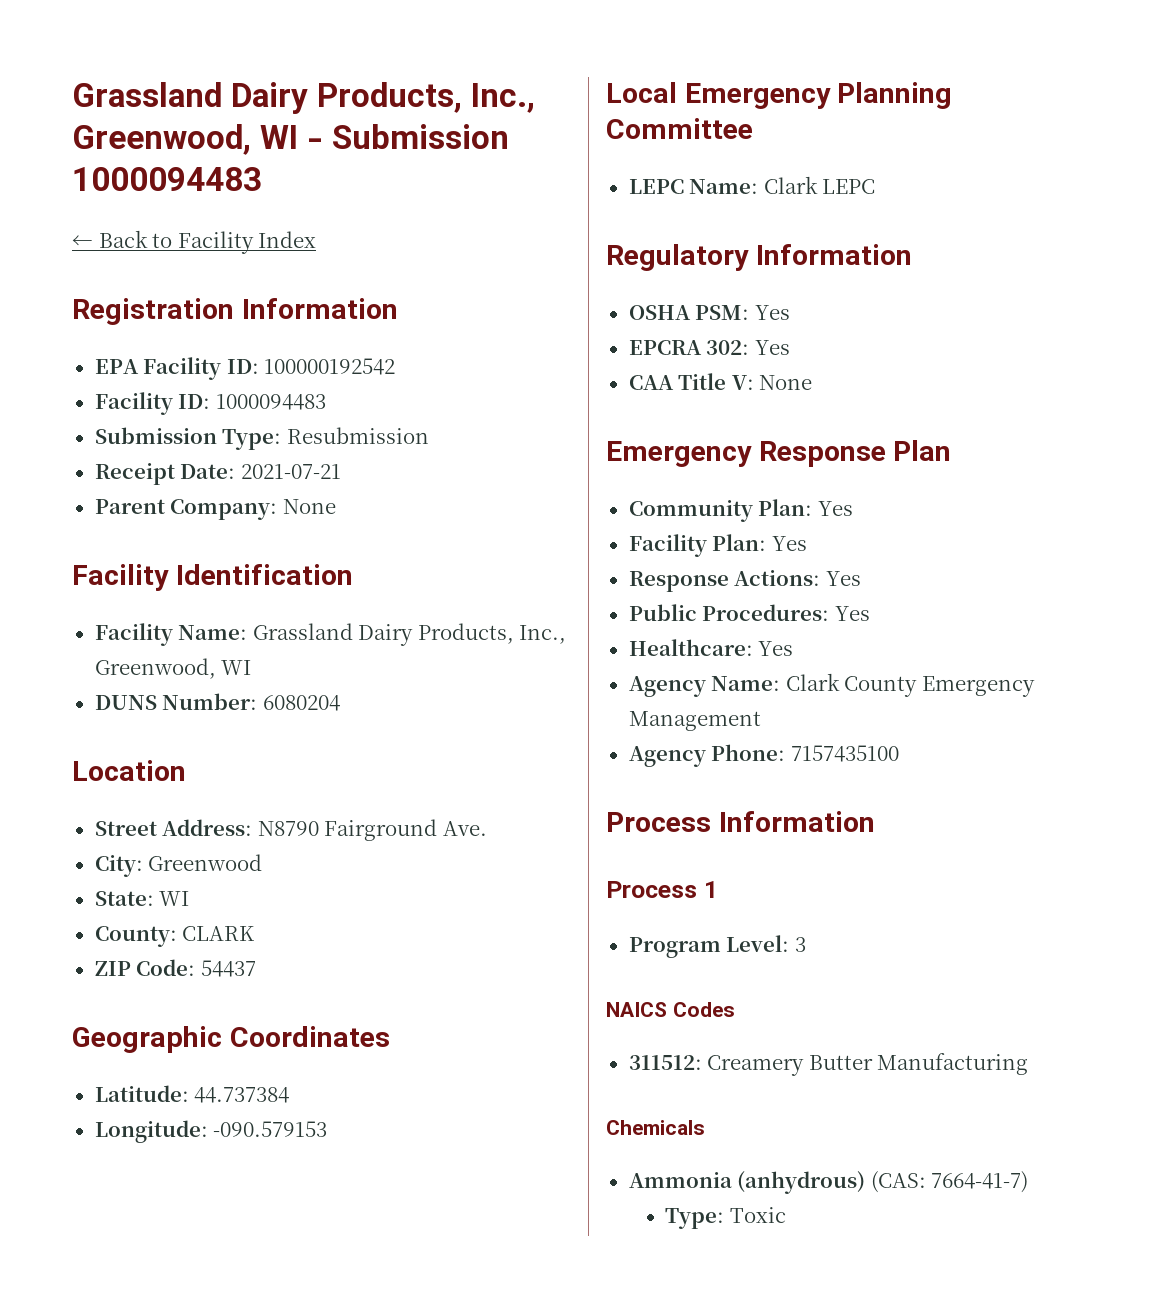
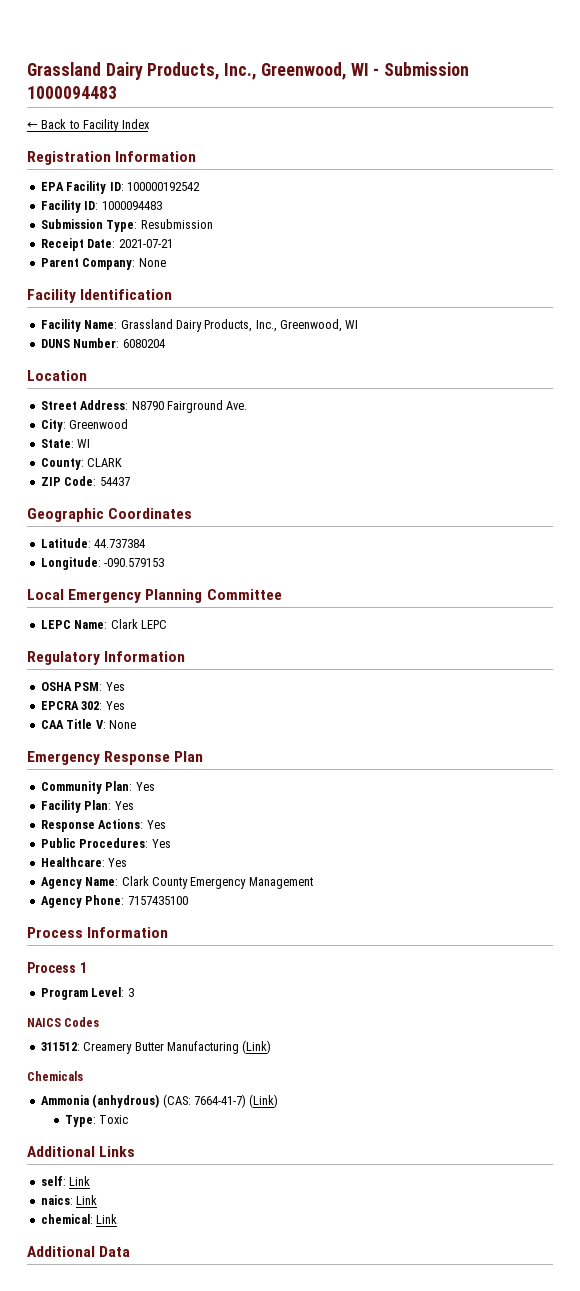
(1029, 1064) none -> [242,1040,272,1054] (Link)
(1029, 1182) none -> [249,1094,279,1108] (Link)
(786, 1215) none -> [27,1146,136,1157] [40,1176,91,1186] [40,1195,98,1205] [40,1214,118,1224] [27,1246,131,1257] // Additional Links // self: Link // naics: Link // chemical: Link // Additional Data

